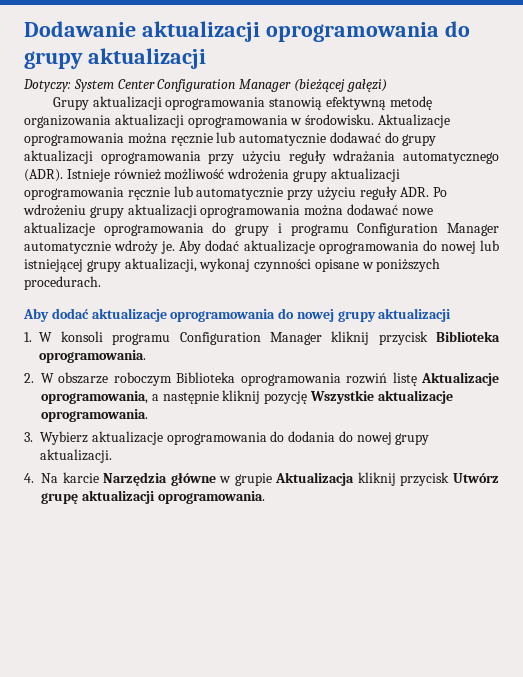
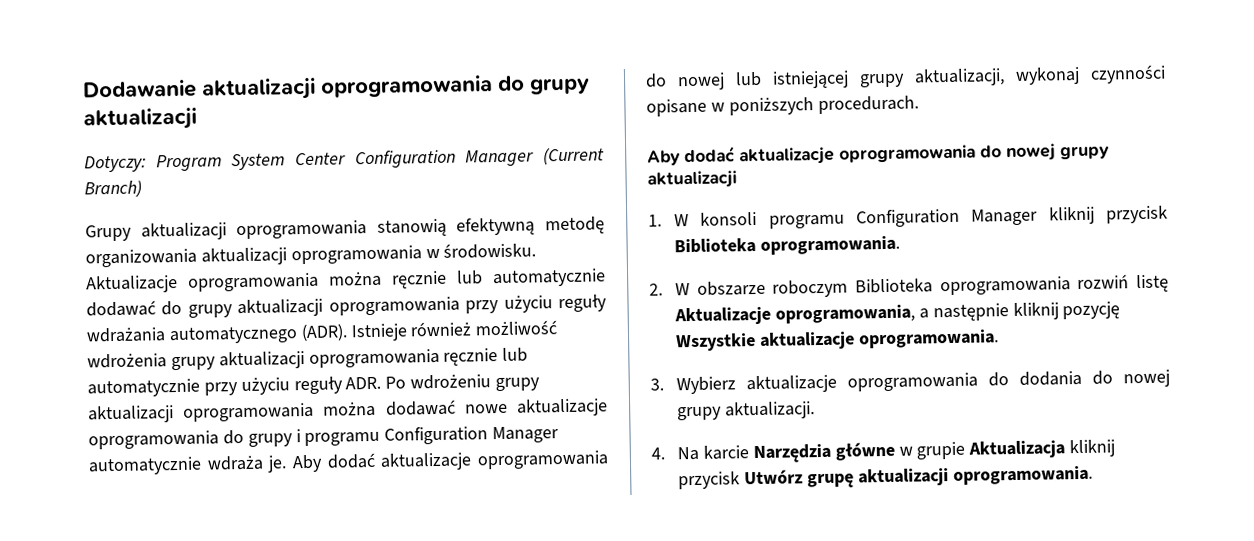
(71, 85) none -> [155,154,222,172] Program
[293,79,387,92] (bieżącej gałęzi) -> [543,147,606,166] [84,180,142,199] (Current Branch)
[114,240,159,254] wdroży -> [206,455,264,471] wdraża

